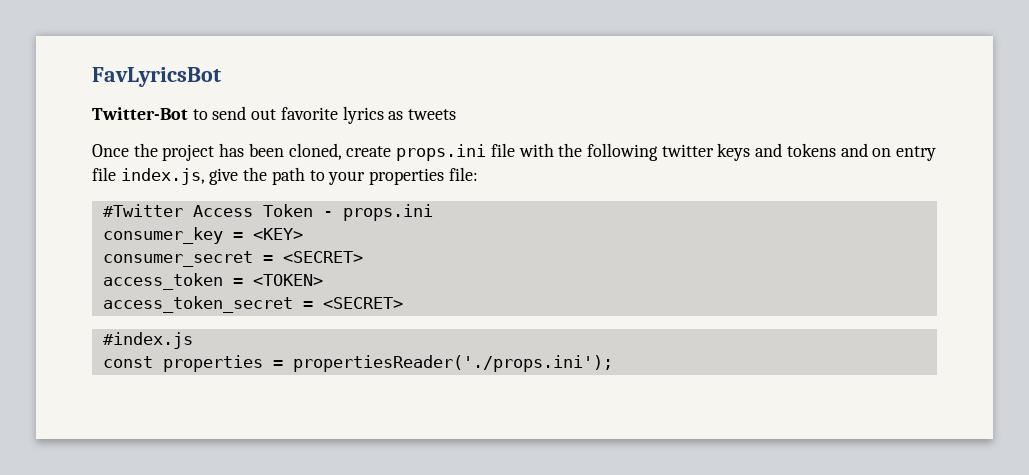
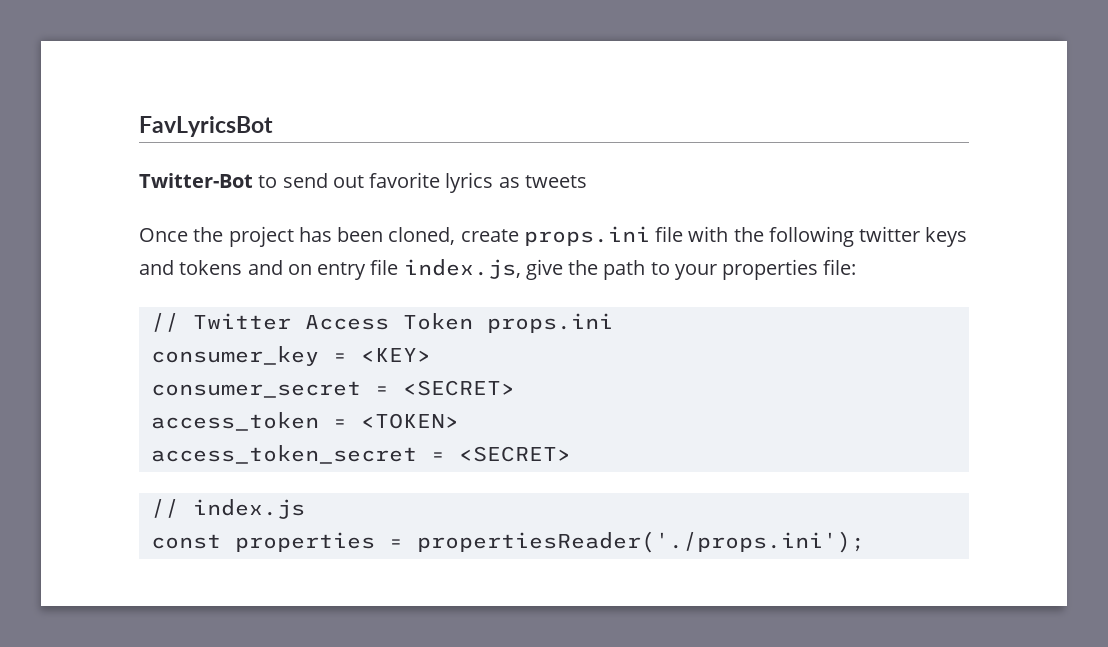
[102,204,183,217] #Twitter -> [150,313,291,332] // Twitter
[322,211,333,217] - -> (473, 321) none
[102,332,193,349] #index.js -> [150,499,305,519] // index.js

